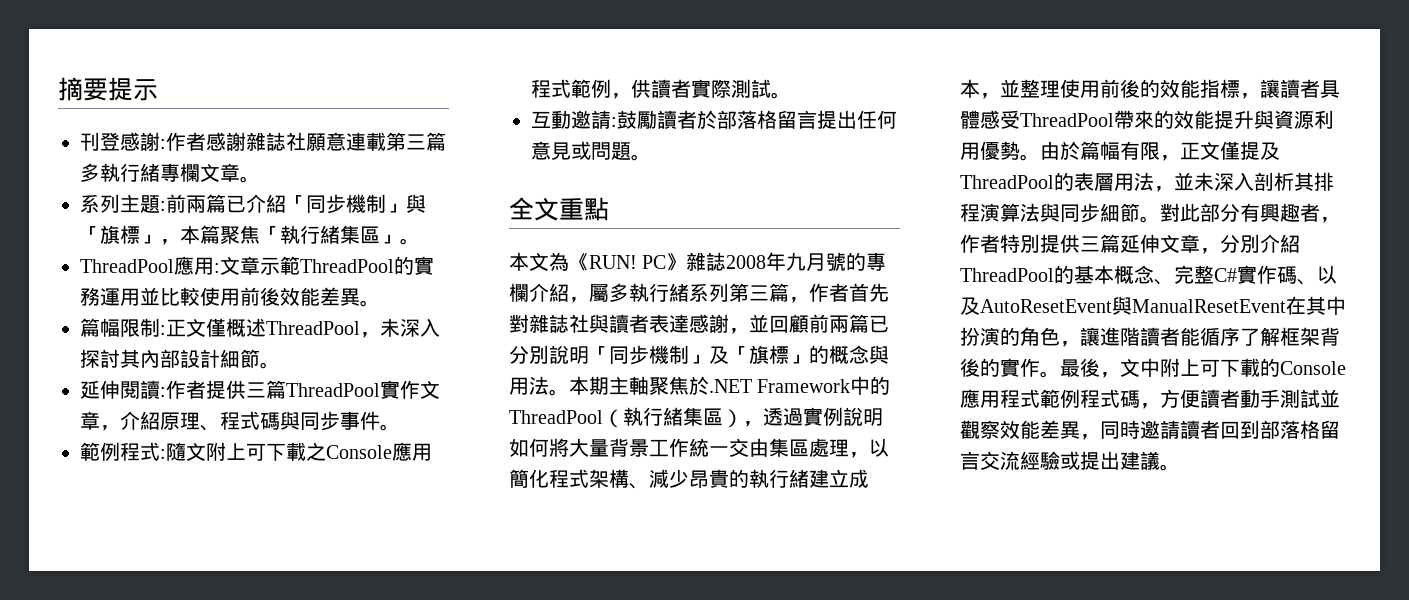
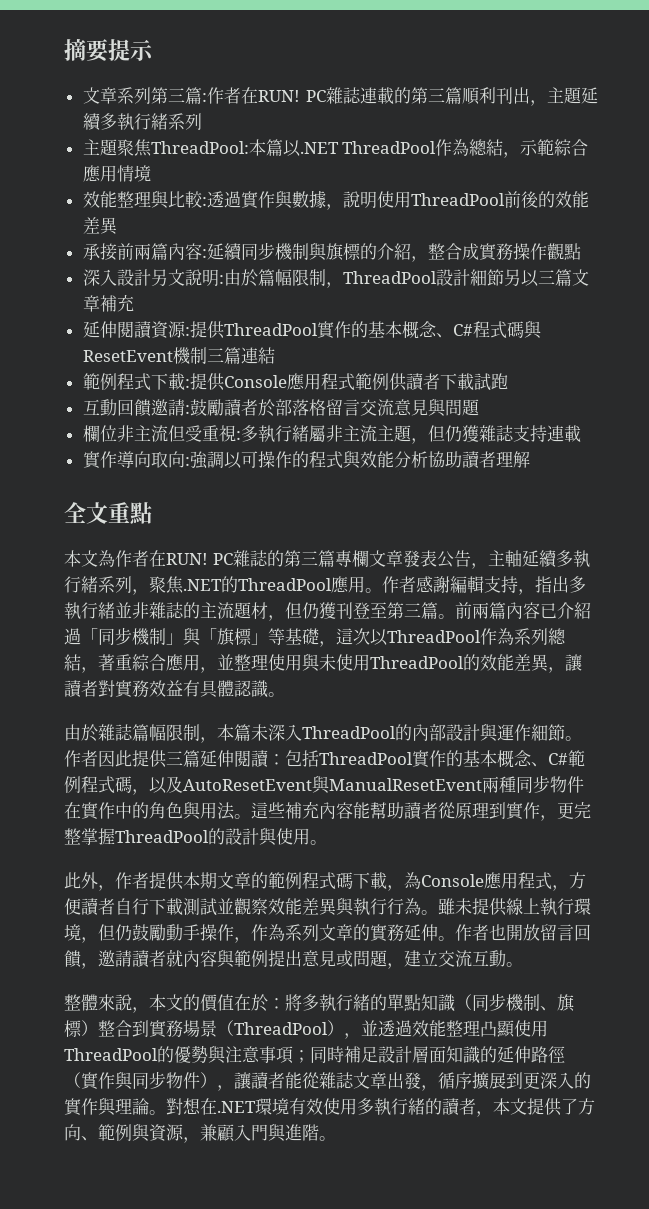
[80,132,446,151] [80,163,260,183] [80,194,426,214] [80,225,420,245] [80,256,434,275] [80,287,380,307] [80,318,440,338] [80,349,280,369] [80,380,440,399] [80,411,400,431] [80,442,432,461] [531,79,791,99] [531,110,571,129] 刊登感謝:作者感謝雜誌社願意連載第三篇多執行緒專欄文章。 // 系列主題:前兩篇已介紹「同步機制」與「旗標」，本篇聚焦「執行緒集區」。 // ThreadPool應用:文章示範ThreadPool的實務運用並比較使用前後效能差異。 // 篇幅限制:正文僅概述ThreadPool，未深入探討其內部設計細節。 // 延伸閱讀:作者提供三篇ThreadPool實作文章，介紹原理、程式碼與同步事件。 // 範例程式:隨文附上可下載之Console應用程式範例，供讀者實際測試。 // 互動 -> [82,87,598,106] [82,113,202,131] [82,139,589,158] [82,165,151,182] [82,190,589,210] [82,217,118,235] [82,242,581,262] [82,269,589,288] [82,294,134,312] [82,321,542,339] [82,347,275,364] [82,373,508,391] [82,399,152,417] 文章系列第三篇:作者在RUN! PC雜誌連載的第三篇順利刊出，主題延續多執行緒系列 // 主題聚焦ThreadPool:本篇以.NET ThreadPool作為總結，示範綜合應用情境 // 效能整理與比較:透過實作與數據，說明使用ThreadPool前後的效能差異 // 承接前兩篇內容:延續同步機制與旗標的介紹，整合成實務操作觀點 // 深入設計另文說明:由於篇幅限制，ThreadPool設計細節另以三篇文章補充 // 延伸閱讀資源:提供ThreadPool實作的基本概念、C#程式碼與ResetEvent機制三篇連結 // 範例程式下載:提供Console應用程式範例供讀者下載試跑 // 互動回饋
[817,110,897,129] [531,141,651,161] 提出任何意見或問題。 -> [359,399,480,417] [82,425,581,444] [82,451,530,469] 交流意見與問題 // 欄位非主流但受重視:多執行緒屬非主流主題，但仍獲雜誌支持連載 // 實作導向取向:強調以可操作的程式與效能分析協助讀者理解
[569,252,887,271] [509,283,889,303] [509,314,889,334] [509,345,889,365] [509,376,891,396] [509,407,883,428] [509,438,889,458] [509,469,869,489] [960,79,1340,99] [960,110,1334,129] [960,141,1280,161] [960,172,1334,192] [960,203,1340,223] [960,234,1300,254] [960,265,1337,285] [960,296,1346,315] [960,327,1340,347] [960,358,1346,378] [960,389,1280,409] 《RUN! PC》雜誌2008年九月號的專欄介紹，屬多執行緒系列第三篇，作者首先對雜誌社與讀者表達感謝，並回顧前兩篇已分別說明「同步機制」及「旗標」的概念與用法。本期主軸聚焦於.NET Framework中的ThreadPool（執行緒集區），透過實例說明如何將大量背景工作統一交由集區處理，以簡化程式架構、減少昂貴的執行緒建立成本，並整理使用前後的效能指標，讓讀者具體感受ThreadPool帶來的效能提升與資源利用優勢。由於篇幅有限，正文僅提及ThreadPool的表層用法，並未深入剖析其排程演算法與同步細節。對此部分有興趣者，作者特別提供三篇延伸文章，分別介紹ThreadPool的基本概念、完整C#實作碼、以及AutoResetEvent與ManualResetEvent在其中扮演的角色，讓進階讀者能循序了解框架背後的實作。最後，文中附上可下載的Console應用程式範例程式碼，方便讀者動手 -> [115,550,590,569] [64,576,586,595] [64,602,591,621] [64,627,566,647] [64,654,582,673] [64,680,285,698] [64,724,582,743] [64,750,585,768] [64,775,584,795] [64,801,591,821] [64,828,327,846] [64,872,586,891] [64,898,183,916] 作者在RUN! PC雜誌的第三篇專欄文章發表公告，主軸延續多執行緒系列，聚焦.NET的ThreadPool應用。作者感謝編輯支持，指出多執行緒並非雜誌的主流題材，但仍獲刊登至第三篇。前兩篇內容已介紹過「同步機制」與「旗標」等基礎，這次以ThreadPool作為系列總結，著重綜合應用，並整理使用與未使用ThreadPool的效能差異，讓讀者對實務效益有具體認識。 // 由於雜誌篇幅限制，本篇未深入ThreadPool的內部設計與運作細節。作者因此提供三篇延伸閱讀：包括ThreadPool實作的基本概念、C#範例程式碼，以及AutoResetEvent與ManualResetEvent兩種同步物件在實作中的角色與用法。這些補充內容能幫助讀者從原理到實作，更完整掌握ThreadPool的設計與使用。 // 此外，作者提供本期文章的範例程式碼下載，為Console應用程式，方便讀者自行下載
[1080,420,1340,440] [960,451,1160,470] ，同時邀請讀者回到部落格留言交流經驗或提出建議 -> [336,898,591,916] [64,924,591,943] [64,949,523,969] [64,993,574,1013] [64,1020,548,1039] [64,1045,565,1064] [64,1071,591,1091] [64,1098,595,1117] [64,1124,319,1143] 與執行行為。雖未提供線上執行環境，但仍鼓勵動手操作，作為系列文章的實務延伸。作者也開放留言回饋，邀請讀者就內容與範例提出意見或問題，建立交流互動。 // 整體來說，本文的價值在於：將多執行緒的單點知識（同步機制、旗標）整合到實務場景（ThreadPool），並透過效能整理凸顯使用ThreadPool的優勢與注意事項；同時補足設計層面知識的延伸路徑（實作與同步物件），讓讀者能從雜誌文章出發，循序擴展到更深入的實作與理論。對想在.NET環境有效使用多執行緒的讀者，本文提供了方向、範例與資源，兼顧入門與進階

